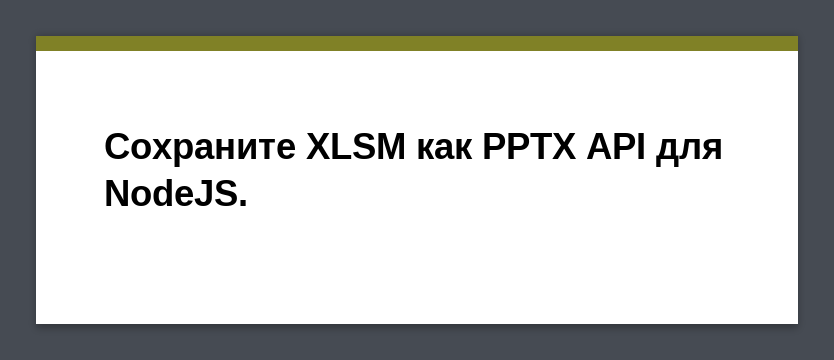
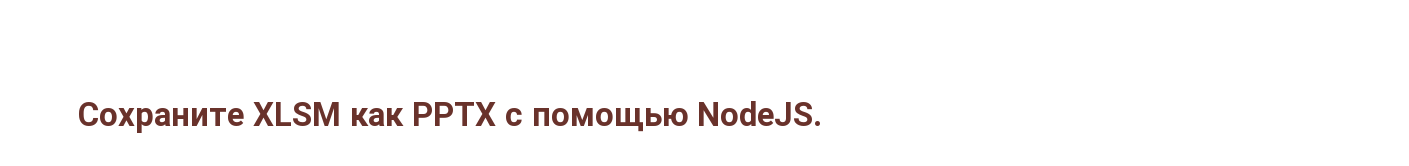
[586,133,723,167] API для -> [504,108,689,132] с помощью

